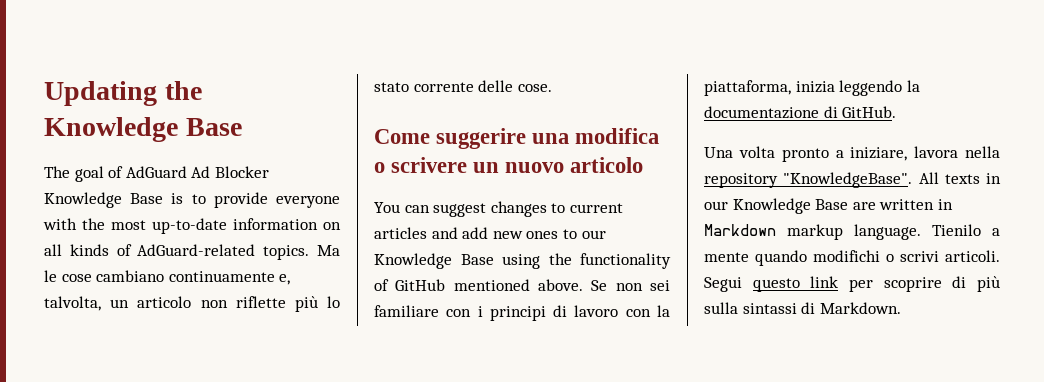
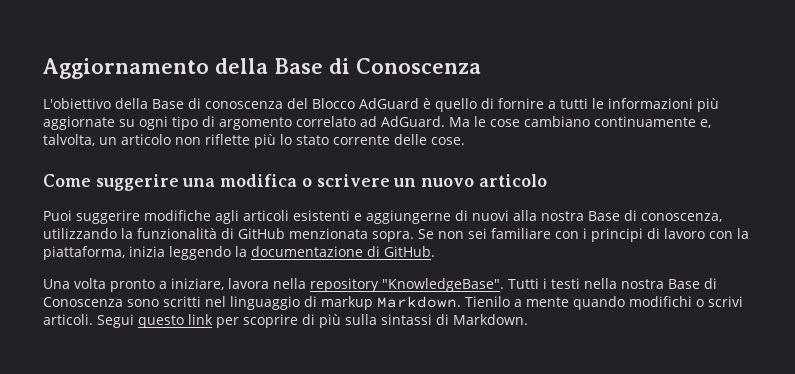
[44,81,202,106] [44,117,242,142] [44,166,269,182] [44,192,340,208] [43,218,341,234] [44,244,310,260] Updating the Knowledge Base // The goal of AdGuard Ad Blocker Knowledge Base is to provide everyone with the most up-to-date information on all kinds of AdGuard-related topics. -> [43,58,481,79] [43,98,719,112] [43,116,445,130] Aggiornamento della Base di Conoscenza // L'obiettivo della Base di conoscenza del Blocco AdGuard è quello di fornire a tutti le informazioni più aggiornate su ogni tipo di argomento correlato ad AdGuard.
[374,201,623,217] [374,227,606,239] [374,253,671,269] [374,279,583,291] You can suggest changes to current articles and add new ones to our Knowledge Base using the functionality of GitHub mentioned above. -> [43,210,722,224] [43,228,414,242] Puoi suggerire modifiche agli articoli esistenti e aggiungerne di nuovi alla nostra Base di conoscenza, utilizzando la funzionalità di GitHub menzionata sopra.
[918,172,1001,184] [704,198,953,214] [704,224,921,240] All texts in our Knowledge Base are written in Markdown markup language. -> [508,278,717,289] [43,296,461,310] Tutti i testi nella nostra Base di Conoscenza sono scritti nel linguaggio di markup Markdown.

